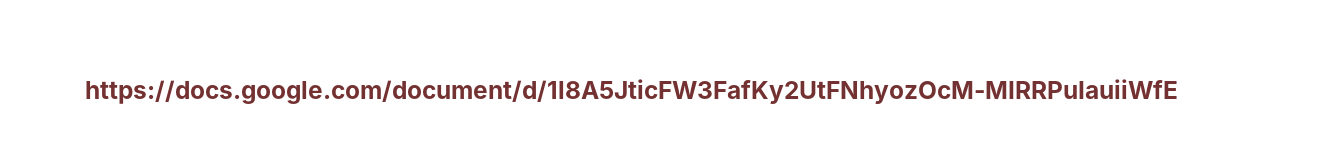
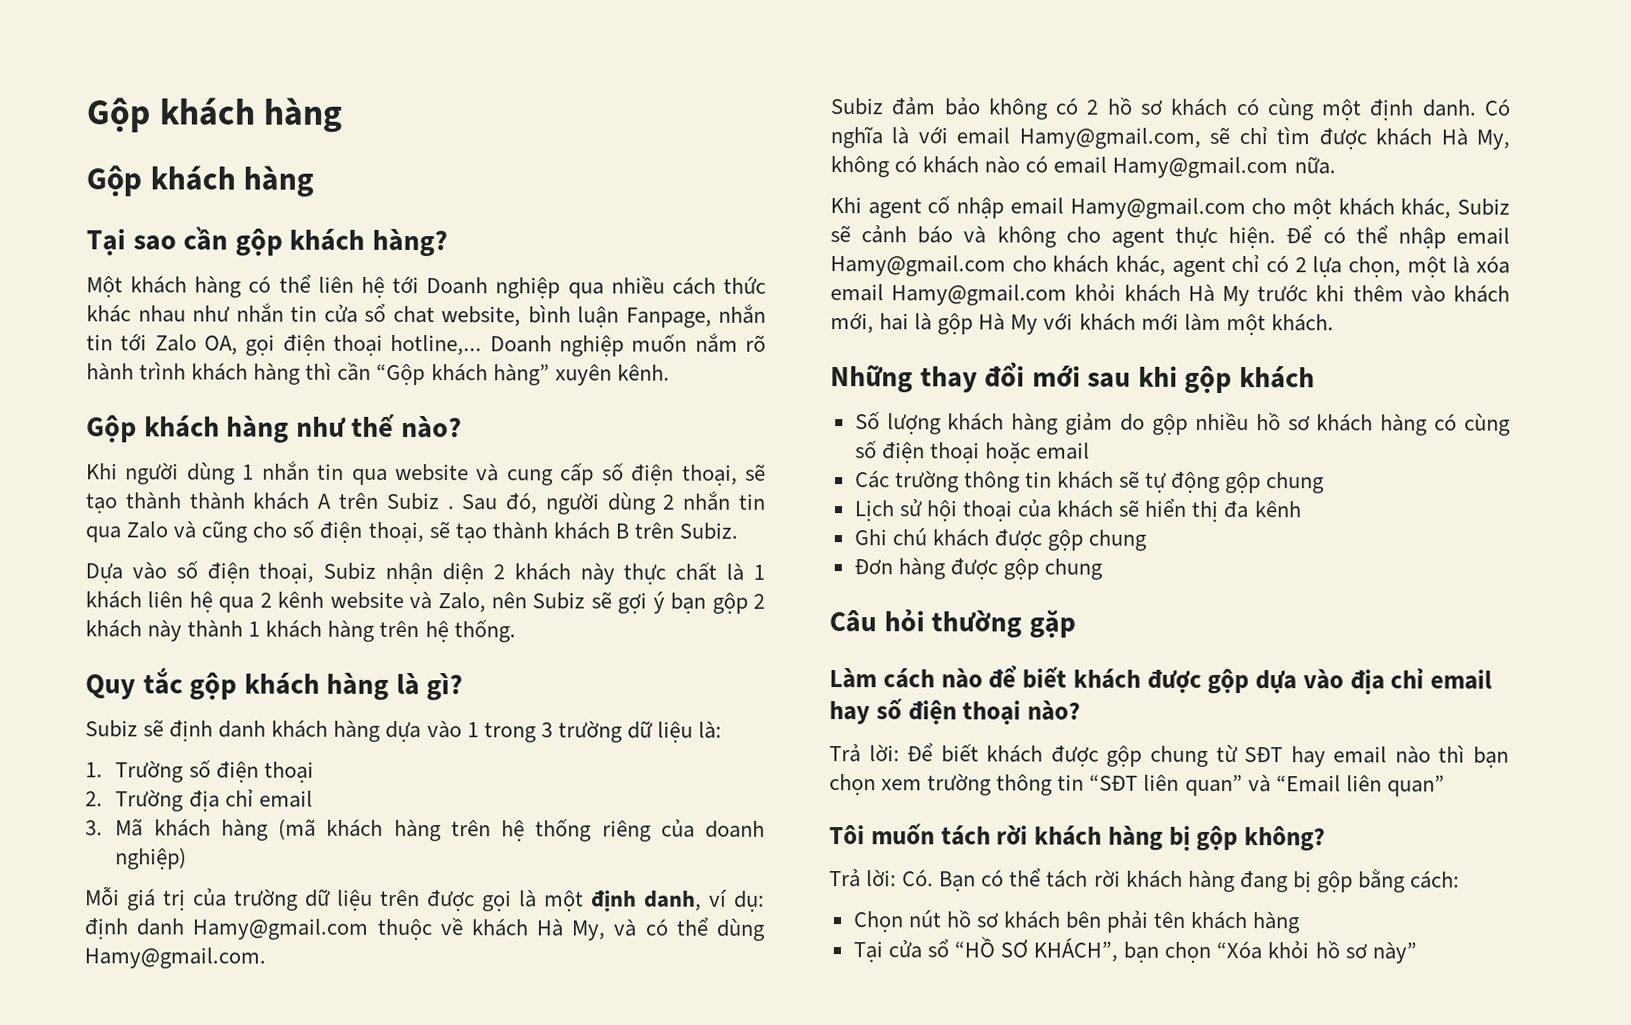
[85,79,1178,104] https://docs.google.com/document/d/1l8A5JticFW3FafKy2UtFNhyozOcM-MIRRPuIauiiWfE -> [86,97,344,133] [86,165,315,197] [86,226,448,257] [86,273,766,299] [86,302,766,328] [86,332,767,357] [86,361,670,386] [86,413,462,443] [86,460,767,486] [85,490,767,515] [85,519,739,544] [85,560,765,585] [85,590,765,614] [85,619,516,643] [85,668,464,701] [85,719,723,743] [85,759,314,783] [85,788,313,812] [85,818,766,842] [115,847,188,870] [85,886,765,912] [84,916,766,941] [84,947,266,969] [830,96,1511,121] [830,126,1510,150] [830,155,1336,179] [830,195,1510,220] [830,224,1510,249] [830,254,1510,278] [830,283,1510,307] [830,312,1334,336] [830,362,1315,394] [854,411,1512,436] [854,440,1091,464] [854,470,1326,494] [853,497,1302,522] [853,528,1148,551] [853,557,1104,580] [829,609,1076,638] [829,665,1492,695] [829,698,1081,725] [829,742,1509,768] [829,773,1445,797] [829,823,1326,852] [829,867,1461,893] [852,909,1302,934] [852,936,1417,964] Gộp khách hàng // Gộp khách hàng // Tại sao cần gộp khách hàng? // Một khách hàng có thể liên hệ tới Doanh nghiệp qua nhiều cách thức khác nhau như nhắn tin cửa sổ chat website, bình luận Fanpage, nhắn tin tới Zalo OA, gọi điện thoại hotline,... Doanh nghiệp muốn nắm rõ hành trình khách hàng thì cần “Gộp khách hàng” xuyên kênh. // Gộp khách hàng như thế nào? // Khi người dùng 1 nhắn tin qua website và cung cấp số điện thoại, sẽ tạo thành thành khách A trên Subiz . Sau đó, người dùng 2 nhắn tin qua Zalo và cũng cho số điện thoại, sẽ tạo thành khách B trên Subiz. // Dựa vào số điện thoại, Subiz nhận diện 2 khách này thực chất là 1 khách liên hệ qua 2 kênh website và Zalo, nên Subiz sẽ gợi ý bạn gộp 2 khách này thành 1 khách hàng trên hệ thống. // Quy tắc gộp khách hàng là gì? // Subiz sẽ định danh khách hàng dựa vào 1 trong 3 trường dữ liệu là: // 1. Trường số điện thoại // 2. Trường địa chỉ email // 3. Mã khách hàng (mã khách hàng trên hệ thống riêng của doanh nghiệp) // Mỗi giá trị của trường dữ liệu trên được gọi là một định danh, ví dụ: định danh Hamy@gmail.com thuộc về khách Hà My, và có thể dùng Hamy@gmail.com. // Subiz đảm bảo không có 2 hồ sơ khách có cùng một định danh. Có nghĩa là với email Hamy@gmail.com, sẽ chỉ tìm được khách Hà My, không có khách nào có email Hamy@gmail.com nữa. // Khi agent cố nhập email Hamy@gmail.com cho một khách khác, Subiz sẽ cảnh báo và không cho agent thực hiện. Để có thể nhập email Hamy@gmail.com cho khách khác, agent chỉ có 2 lựa chọn, một là xóa email Hamy@gmail.com khỏi khách Hà My trước khi thêm vào khách mới, hai là gộp Hà My với khách mới làm một khách. // Những thay đổi mới sau khi gộp khách // Số lượng khách hàng giảm do gộp nhiều hồ sơ khách hàng có cùng số điện thoại hoặc email // Các trường thông tin khách sẽ tự động gộp chung // Lịch sử hội thoại của khách sẽ hiển thị đa kênh // Ghi chú khách được gộp chung // Đơn hàng được gộp chung // Câu hỏi thường gặp // Làm cách nào để biết khách được gộp dựa vào địa chỉ email hay số điện thoại nào? // Trả lời: Để biết khách được gộp chung từ SĐT hay email nào thì bạn chọn xem trường thông tin “SĐT liên quan” và “Email liên quan” // Tôi muốn tách rời khách hàng bị gộp không? // Trả lời: Có. Bạn có thể tách rời khách hàng đang bị gộp bằng cách: // Chọn nút hồ sơ khách bên phải tên khách hàng // Tại cửa sổ “HỒ SƠ KHÁCH”, bạn chọn “Xóa khỏi hồ sơ này”

